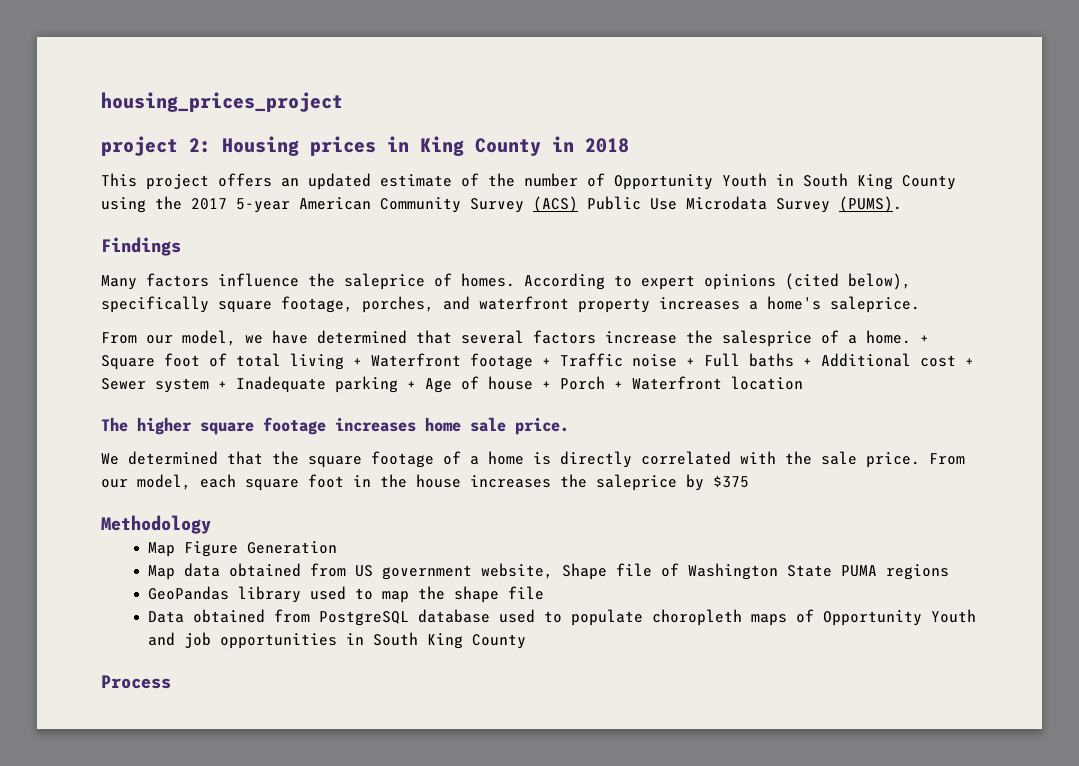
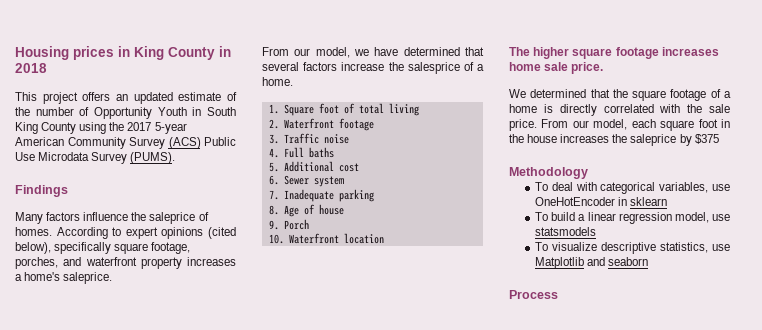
[101,92,343,112] [101,136,211,156] housing_prices_project // project 2: -> (15, 53) none
[920,335,929,343] + -> [268,104,279,114] // 1.
[353,358,362,366] + -> [268,119,279,129] // 2.
[542,358,551,366] + -> [268,134,279,144] // 3.
[686,358,695,366] + -> [268,148,279,158] // 4.
[803,358,812,366] + -> [268,162,279,172] // 5.
[965,358,974,366] + -> [268,175,279,185] // 6.
[218,381,227,389] + -> [268,190,279,200] // 7.
[407,381,416,389] + -> [268,205,279,215] // 8.
[542,381,551,389] + -> [268,220,279,230] // 9.
[614,381,623,389] + -> [268,234,284,244] // 10.
[148,541,338,557] [148,563,950,580] [148,586,545,603] [148,609,977,626] [148,632,527,649] Map Figure Generation // Map data obtained from US government website, Shape file of Washington State PUMA regions // GeoPandas library used to map the shape file // Data obtained from PostgreSQL database used to populate choropleth maps of Opportunity Youth and job opportunities in South King County -> [535,182,730,194] [535,197,668,206] [535,212,730,224] [535,227,597,236] [535,242,730,254] [535,257,649,269] To deal with categorical variables, use OneHotEncoder in sklearn // To build a linear regression model, use statsmodels // To visualize descriptive statistics, use Matplotlib and seaborn

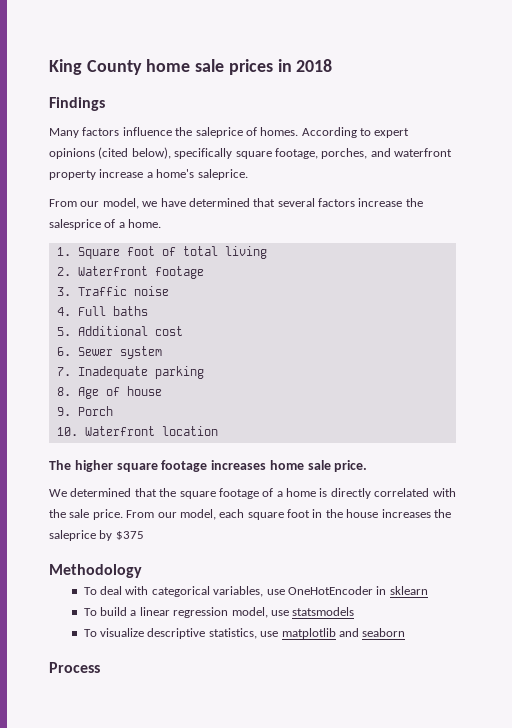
[15,46,231,60] [15,63,47,73] [15,92,237,104] [15,107,236,119] [15,122,187,134] [15,137,236,149] [15,152,176,164] Housing prices in King County in 2018 // This project offers an updated estimate of the number of Opportunity Youth in South King County using the 2017 5-year American Community Survey (ACS) Public Use Microdata Survey (PUMS). -> [49,59,333,75] King County home sale prices in 2018
[187,257,236,266] increases -> [99,169,144,178] increase
[535,257,585,269] Matplotlib -> [281,628,336,639] matplotlib

